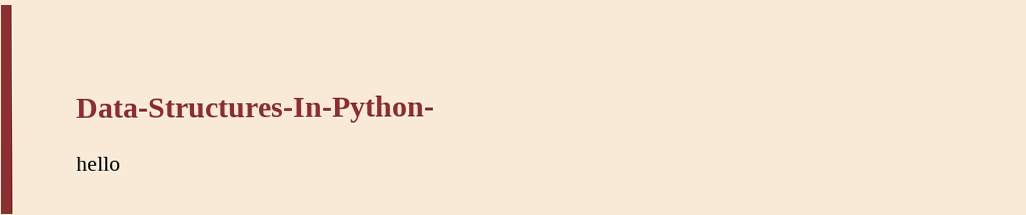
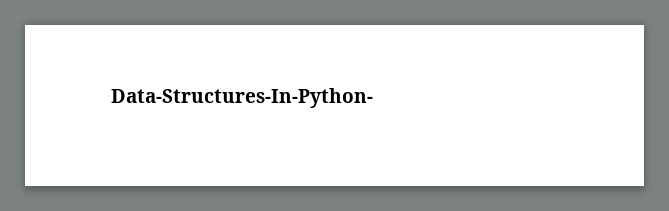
[76,156,121,171] // hello -> (373, 98) none

